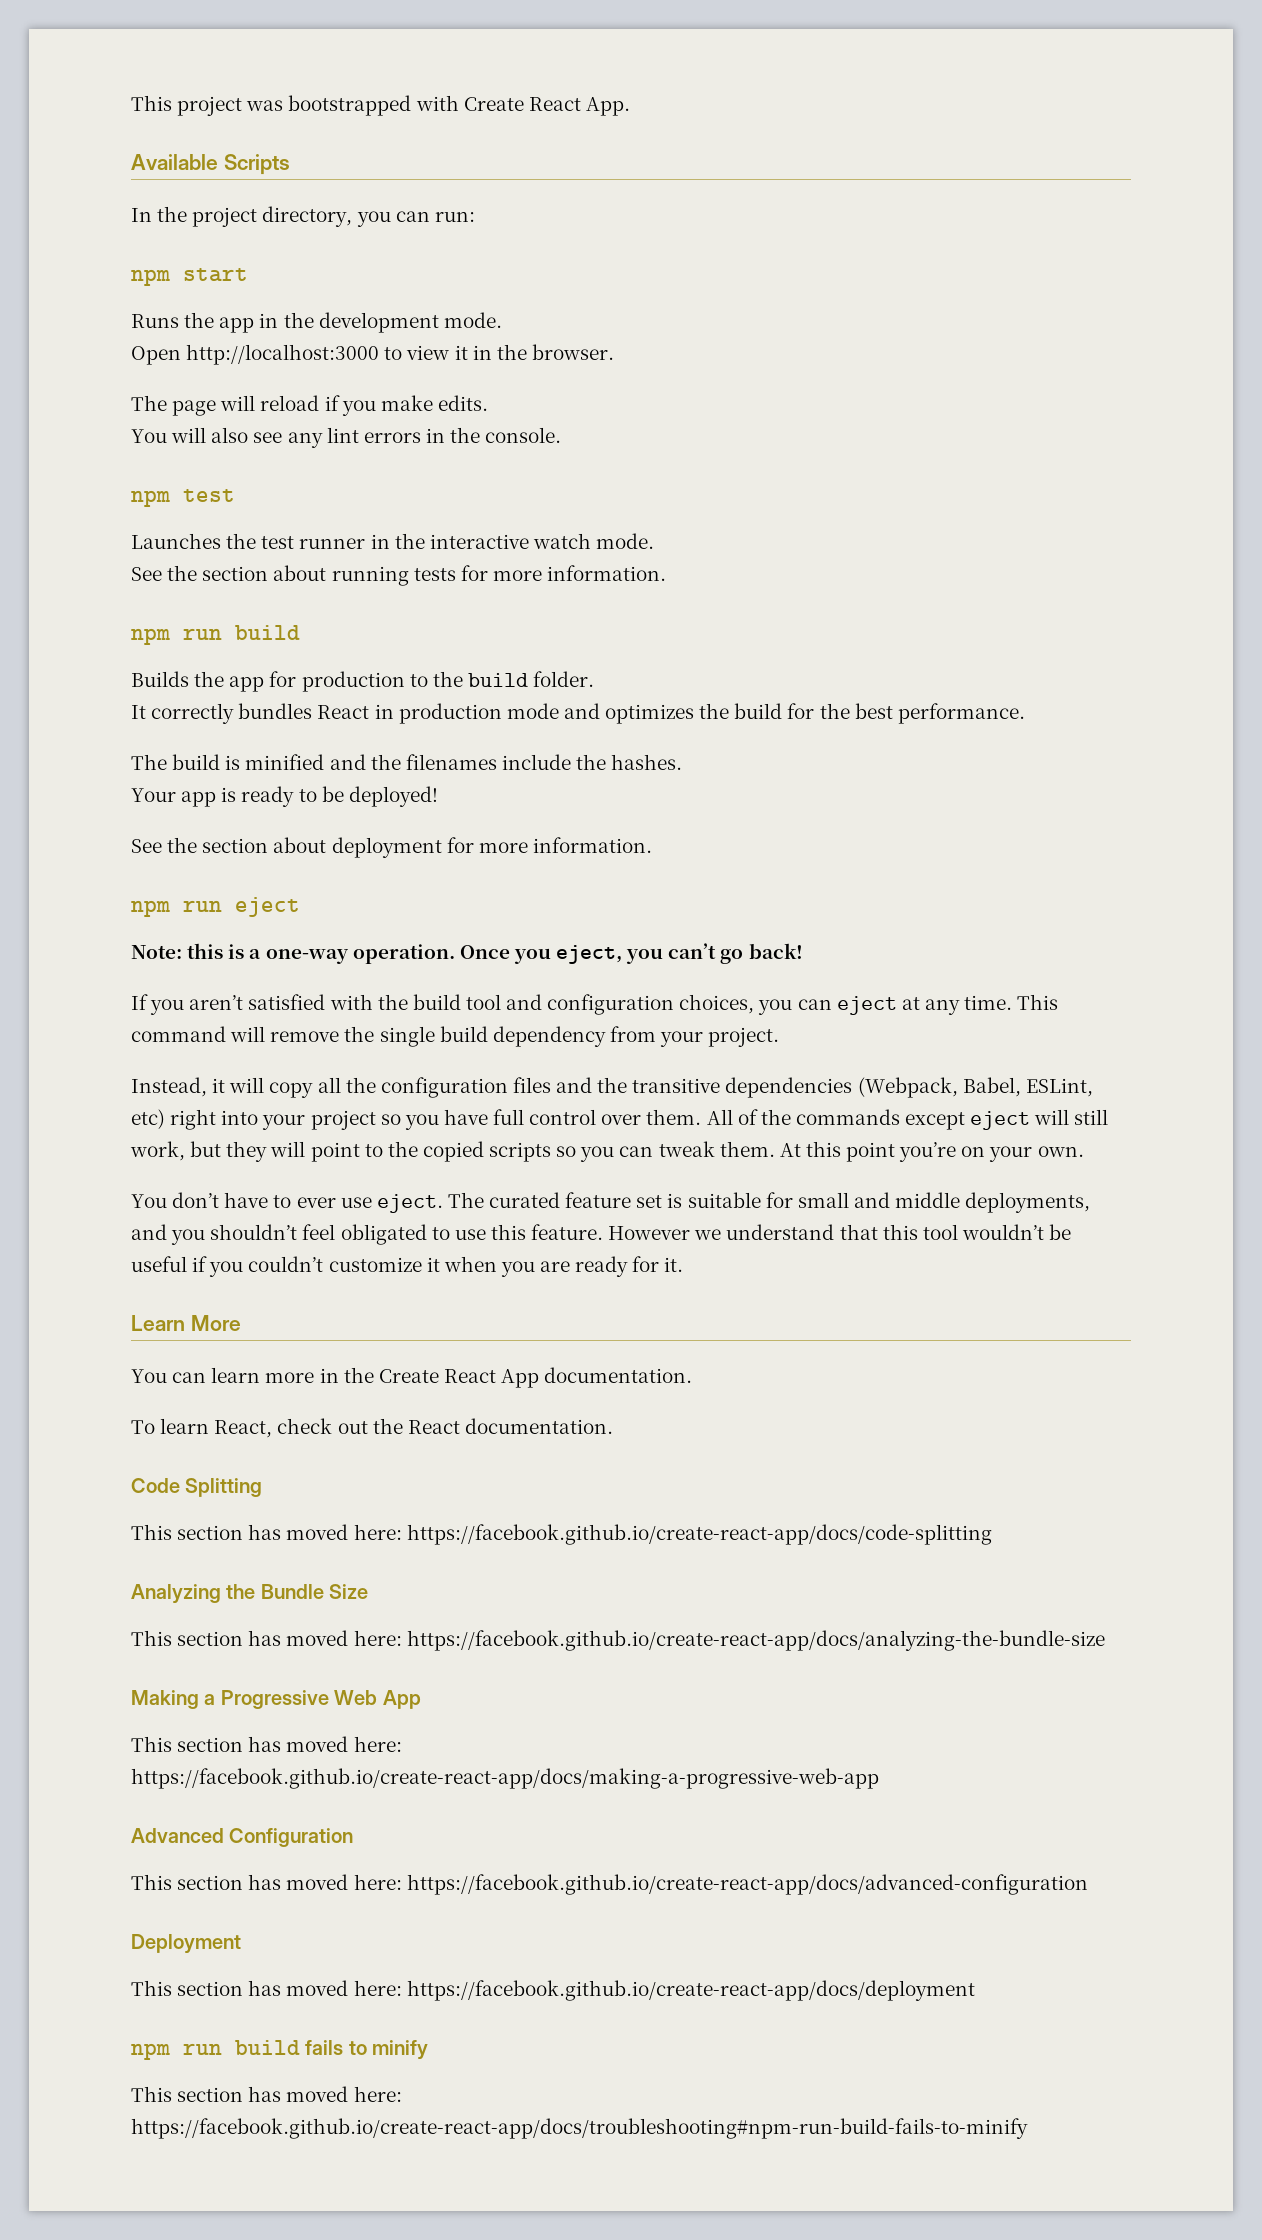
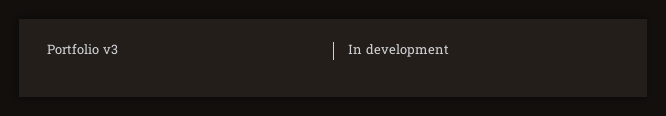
[131,95,630,116] [131,154,290,175] [131,206,475,227] [131,268,248,286] [131,312,502,333] [131,344,614,365] [131,395,488,416] [131,427,562,448] [131,489,235,507] [131,533,655,549] [131,565,667,586] [131,625,300,645] [131,671,595,692] [131,703,1025,724] [131,754,683,770] [131,786,438,807] [131,837,652,858] [131,897,300,917] [131,943,803,964] [131,994,1059,1015] [131,1026,780,1047] [131,1077,1093,1098] [131,1109,1109,1130] [130,1141,1084,1162] [131,1192,1091,1213] [131,1224,1072,1245] [131,1256,684,1277] [131,1315,241,1331] [131,1367,693,1388] [131,1418,613,1438] [131,1478,263,1497] [131,1524,992,1545] [131,1584,369,1604] [131,1630,1105,1651] [131,1690,421,1709] [131,1736,402,1752] [131,1768,879,1789] [131,1828,354,1847] [131,1874,1088,1895] [131,1934,241,1954] [131,1980,975,2001] [131,2040,429,2060] [131,2086,402,2102] [131,2118,1028,2139] This project was bootstrapped with Create React App. // Available Scripts // In the project directory, you can run: // npm start // Runs the app in the development mode. // Open http://localhost:3000 to view it in the browser. // The page will reload if you make edits. // You will also see any lint errors in the console. // npm test // Launches the test runner in the interactive watch mode. // See the section about running tests for more information. // npm run build // Builds the app for production to the build folder. // It correctly bundles React in production mode and optimizes the build for the best performance. // The build is minified and the filenames include the hashes. // Your app is ready to be deployed! // See the section about deployment for more information. // npm run eject // Note: this is a one-way operation. Once you eject, you can’t go back! // If you aren’t satisfied with the build tool and configuration choices, you can eject at any time. This command will remove the single build dependency from your project. // Instead, it will copy all the configuration files and the transitive dependencies (Webpack, Babel, ESLint, etc) right into your project so you have full control over them. All of the commands except eject will still work, but they will point to the copied scripts so you can tweak them. At this point you’re on your own. // You don’t have to ever use eject. The curated feature set is suitable for small and middle deployments, and you shouldn’t feel obligated to use this feature. However we understand that this tool wouldn’t be useful if you couldn’t customize it when you are ready for it. // Learn More // You can learn more in the Create React App documentation. // To learn React, check out the React documentation. // Code Splitting // This section has moved here: https://facebook.github.io/create-react-app/docs/code-splitting // Analyzing the Bundle Size // This section has moved here: https://facebook.github.io/create-react-app/docs/analyzing-the-bundle-size // Making a Progressive Web App // This section has moved here: https://facebook.github.io/create-react-app/docs/making-a-progressive-web-app // Advanced Configuration // This section has moved here: https://facebook.github.io/create-react-app/docs/advanced-configuration // Deployment // This section has moved here: https://facebook.github.io/create-react-app/docs/deployment // npm run build fails to minify // This section has moved here: https://facebook.github.io/create-react-app/docs/troubleshooting#npm-run-build-fails-to-minify -> [47,43,118,55] [348,44,449,57] Portfolio v3 // In development

